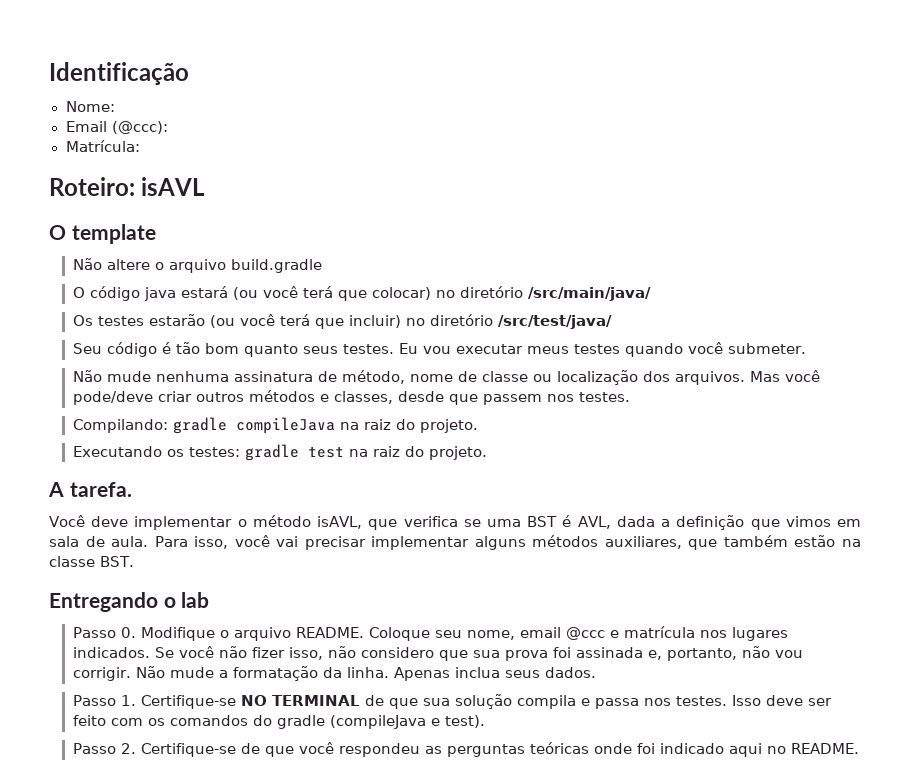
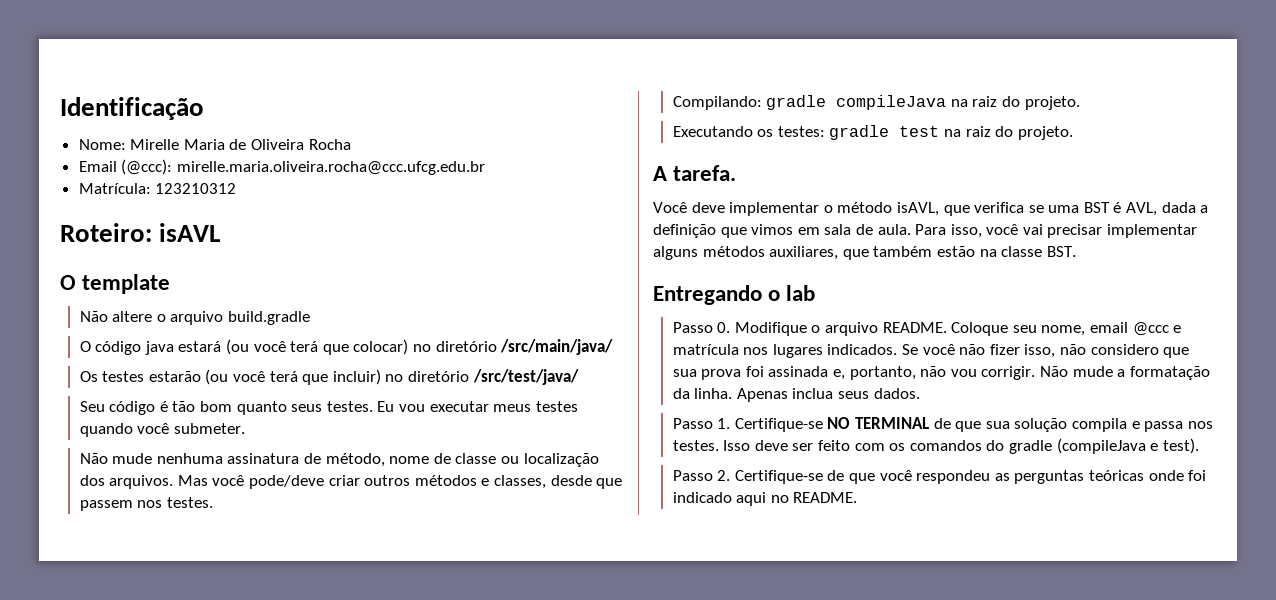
(115, 106) none -> [130,139,351,150] Mirelle Maria de Oliveira Rocha
(168, 127) none -> [176,161,485,175] mirelle.maria.oliveira.rocha@ccc.ufcg.edu.br
(140, 146) none -> [155,183,237,194] 123210312

